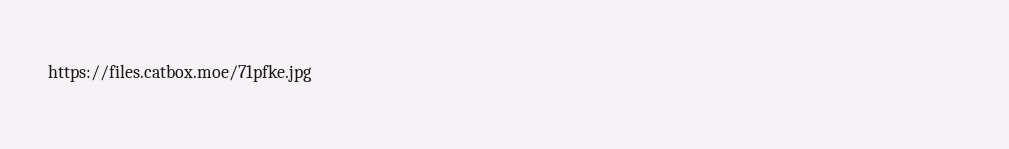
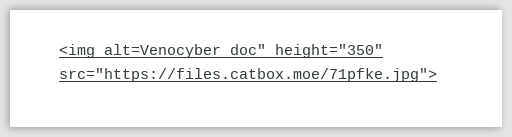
[48,64,312,82] https://files.catbox.moe/71pfke.jpg -> [59,44,383,58] [59,68,437,82] <img alt=Venocyber doc" height="350" src="https://files.catbox.moe/71pfke.jpg">

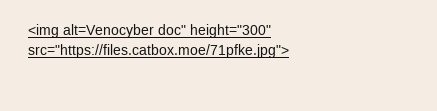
[275,44,383,58] height="350" -> [190,24,271,38] height="300"

